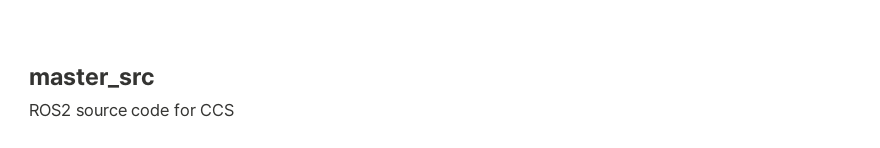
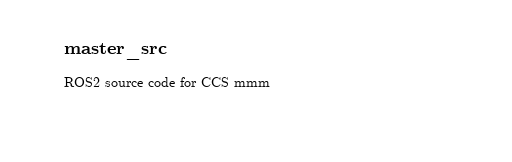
(235, 110) none -> [234,81,270,87] mmm

